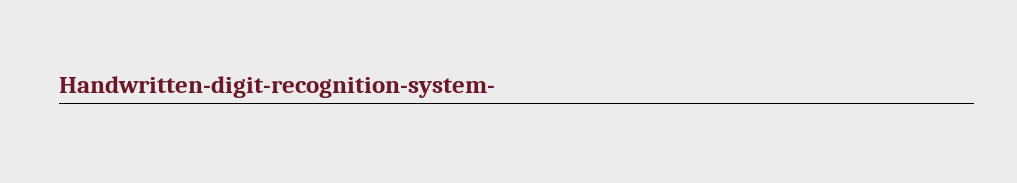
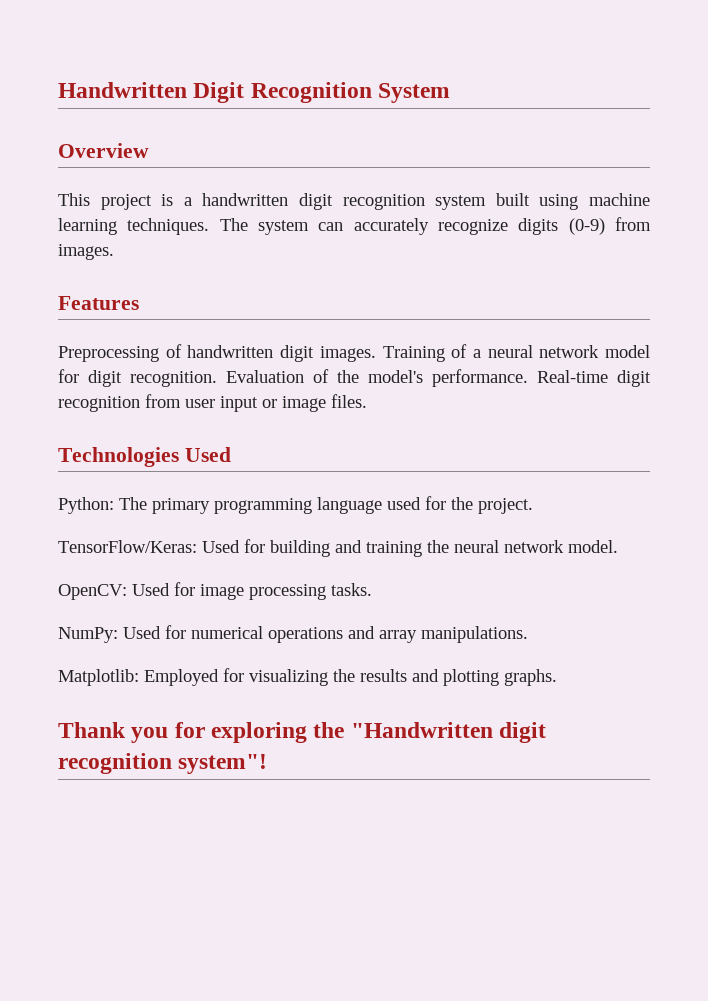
[59,76,495,98] Handwritten-digit-recognition-system- -> [58,82,451,103] [58,143,149,158] [58,193,651,210] [58,217,651,235] [58,244,114,260] [58,296,139,310] [58,344,650,362] [58,369,651,387] [58,394,367,412] [58,447,231,467] [58,496,533,514] [58,539,618,557] [58,582,372,600] [58,625,528,643] [58,668,557,686] [58,722,547,743] [58,753,268,774] Handwritten Digit Recognition System // Overview // This project is a handwritten digit recognition system built using machine learning techniques. The system can accurately recognize digits (0-9) from images. // Features // Preprocessing of handwritten digit images. Training of a neural network model for digit recognition. Evaluation of the model's performance. Real-time digit recognition from user input or image files. // Technologies Used // Python: The primary programming language used for the project. // TensorFlow/Keras: Used for building and training the neural network model. // OpenCV: Used for image processing tasks. // NumPy: Used for numerical operations and array manipulations. // Matplotlib: Employed for visualizing the results and plotting graphs. // Thank you for exploring the "Handwritten digit recognition system"!

